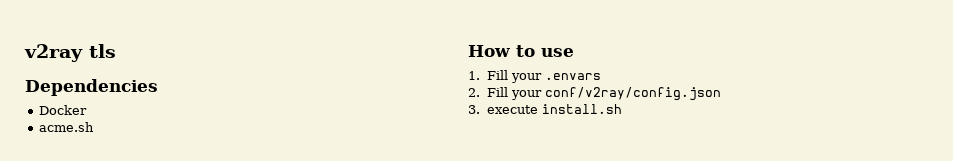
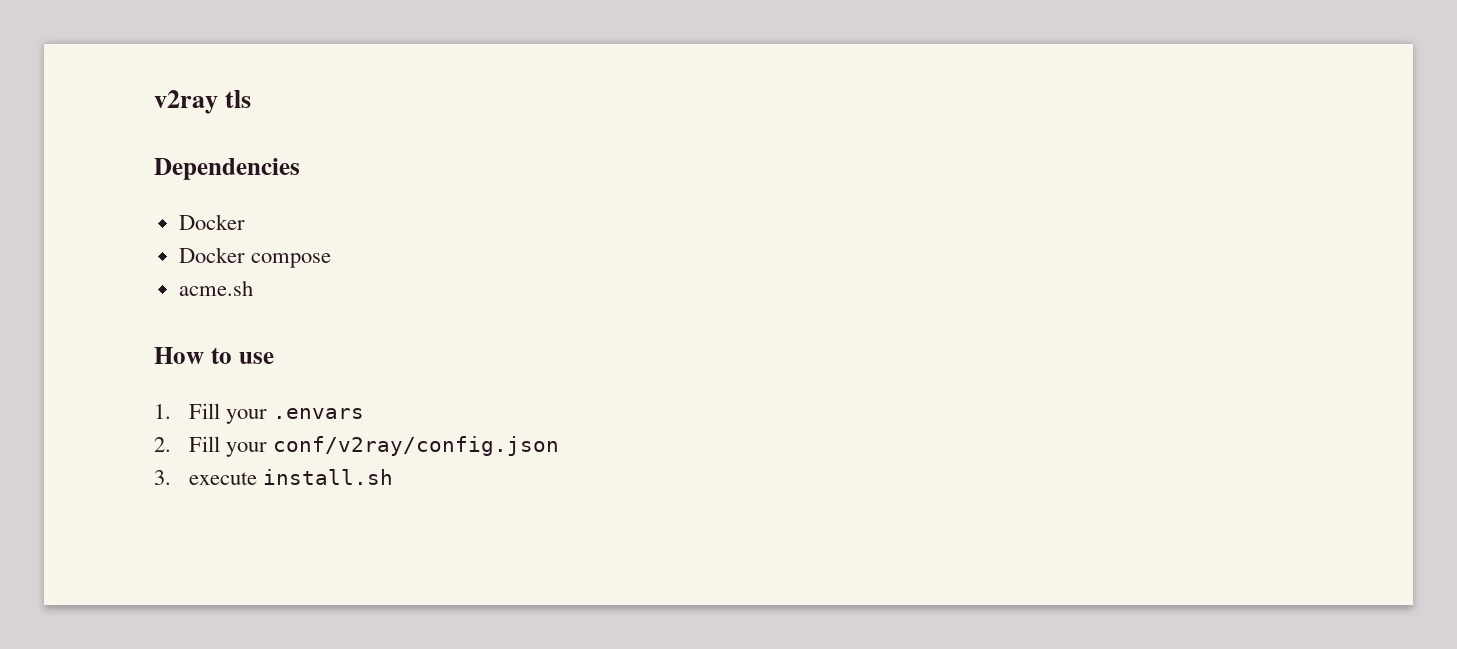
(88, 110) none -> [178,247,331,268] // Docker compose

